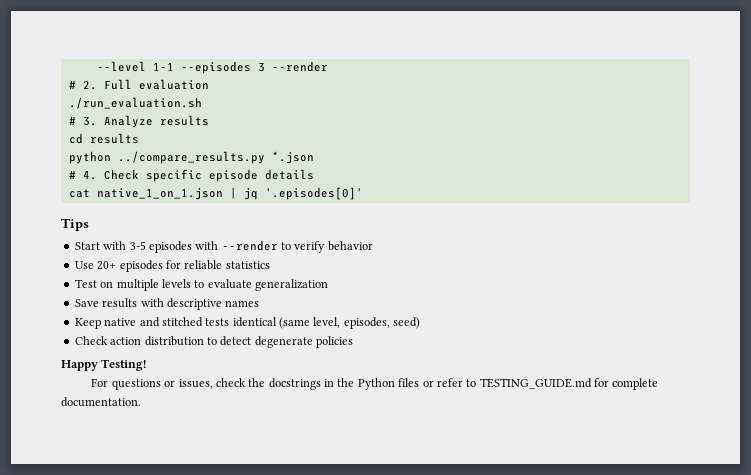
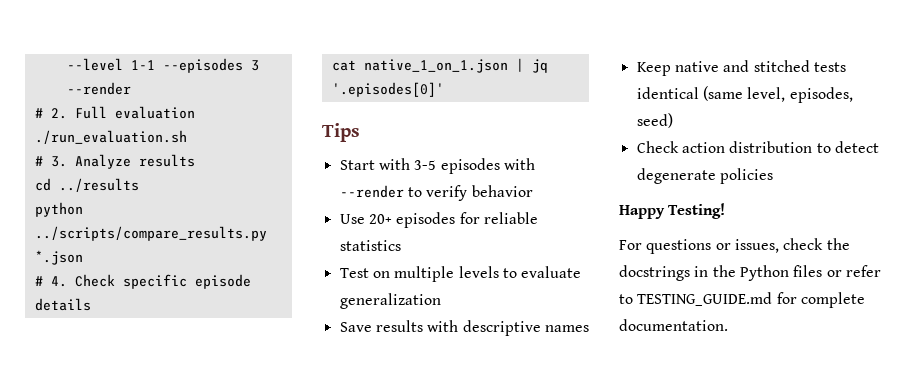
[89,133,139,144] results -> [58,178,139,192] ../results
[117,151,265,164] ../compare_results.py -> [34,226,267,241] ../scripts/compare_results.py

